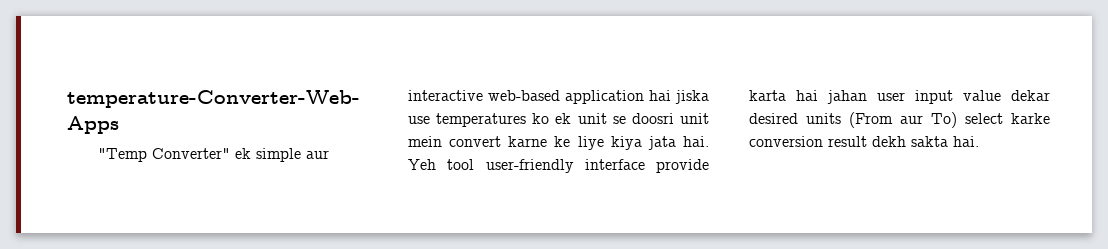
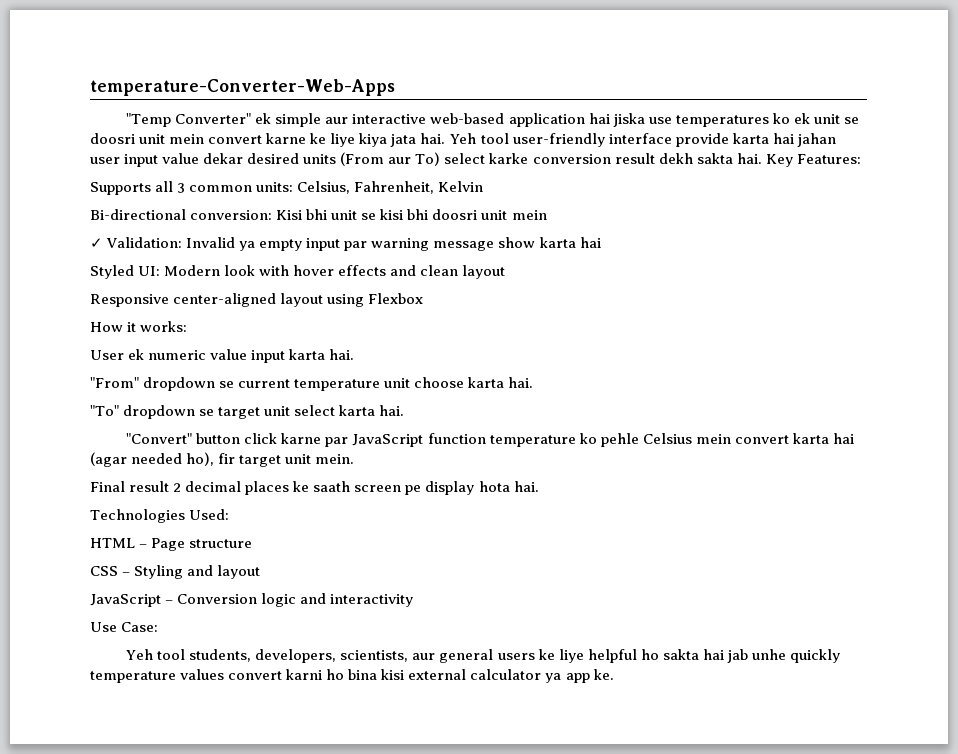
(979, 141) none -> [765,154,861,167] [90,181,484,195] [90,209,547,220] [90,237,601,251] [90,265,506,279] [90,293,424,307] [90,321,188,332] [90,349,355,363] [90,377,534,391] [90,405,405,419] [126,433,854,447] [90,452,355,467] [90,481,539,495] [90,509,230,523] [90,538,253,551] [90,565,261,579] [90,593,414,607] [90,622,159,632] [126,649,840,663] [90,669,614,683] Key Features: // Supports all 3 common units: Celsius, Fahrenheit, Kelvin // Bi-directional conversion: Kisi bhi unit se kisi bhi doosri unit mein // ✓ Validation: Invalid ya empty input par warning message show karta hai // Styled UI: Modern look with hover effects and clean layout // Responsive center-aligned layout using Flexbox // How it works: // User ek numeric value input karta hai. // "From" dropdown se current temperature unit choose karta hai. // "To" dropdown se target unit select karta hai. // "Convert" button click karne par JavaScript function temperature ko pehle Celsius mein convert karta hai (agar needed ho), fir target unit mein. // Final result 2 decimal places ke saath screen pe display hota hai. // Technologies Used: // HTML – Page structure // CSS – Styling and layout // JavaScript – Conversion logic and interactivity // Use Case: // Yeh tool students, developers, scientists, aur general users ke liye helpful ho sakta hai jab unhe quickly temperature values convert karni ho bina kisi external calculator ya app ke.

